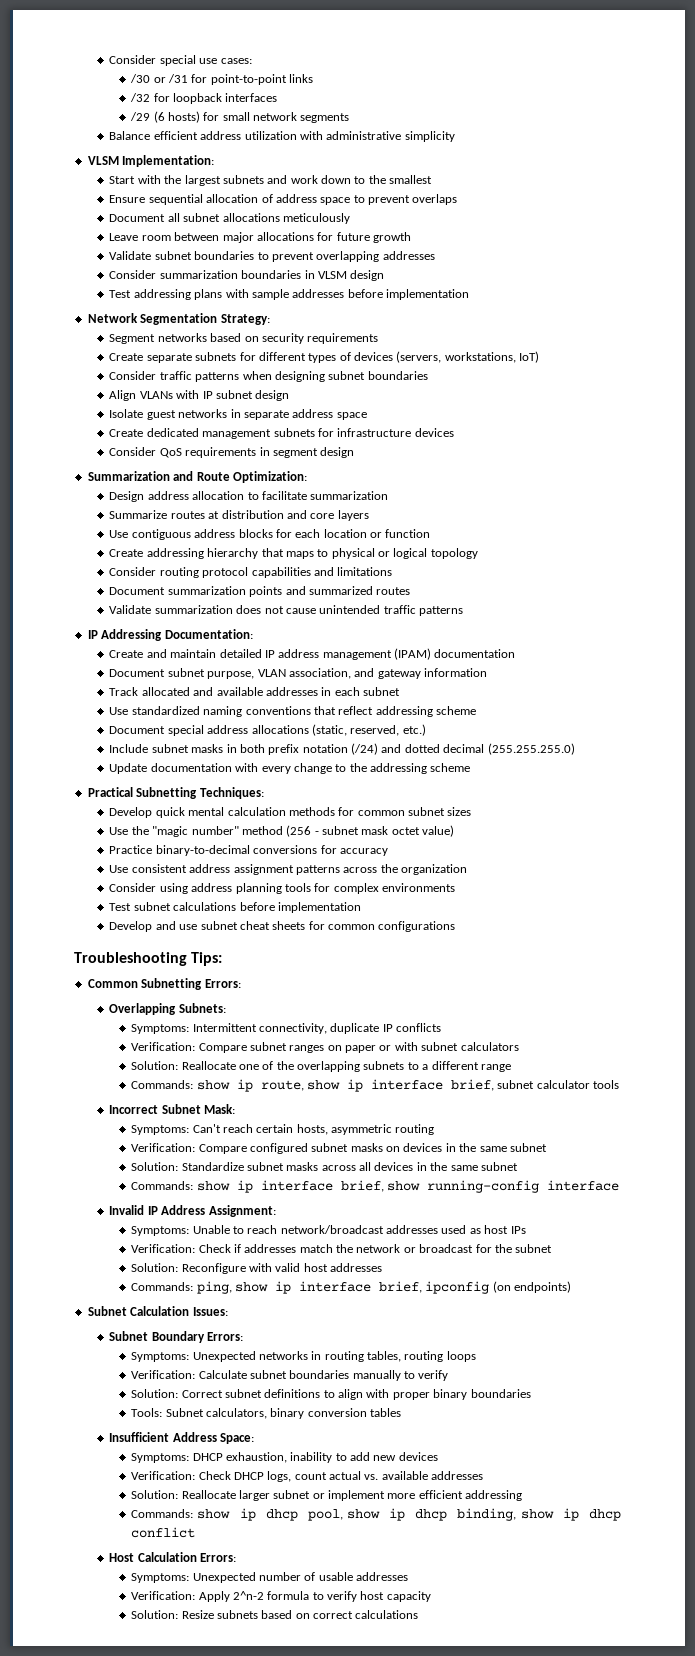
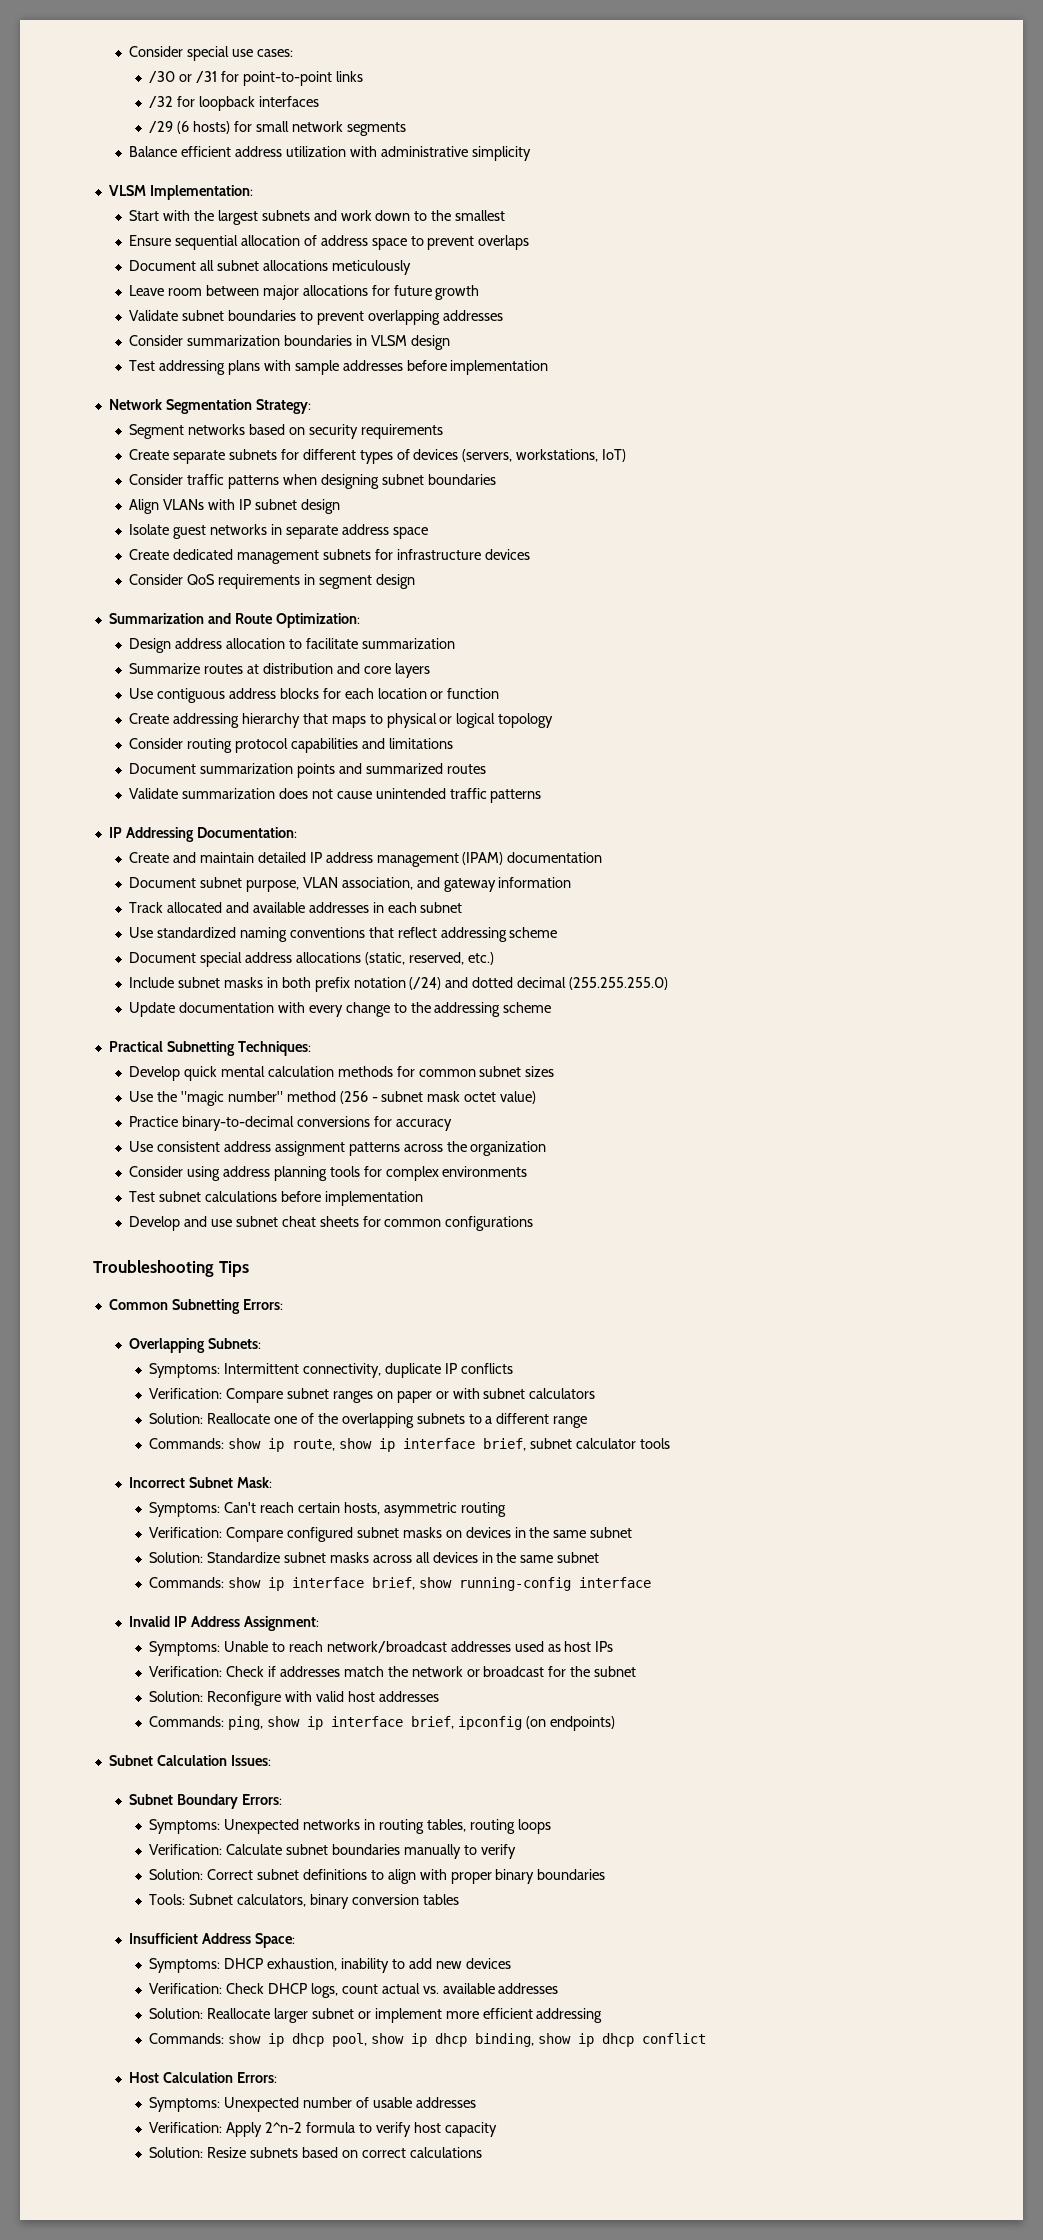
[191,952,223,966] Tips: -> [218,1261,249,1277] Tips

